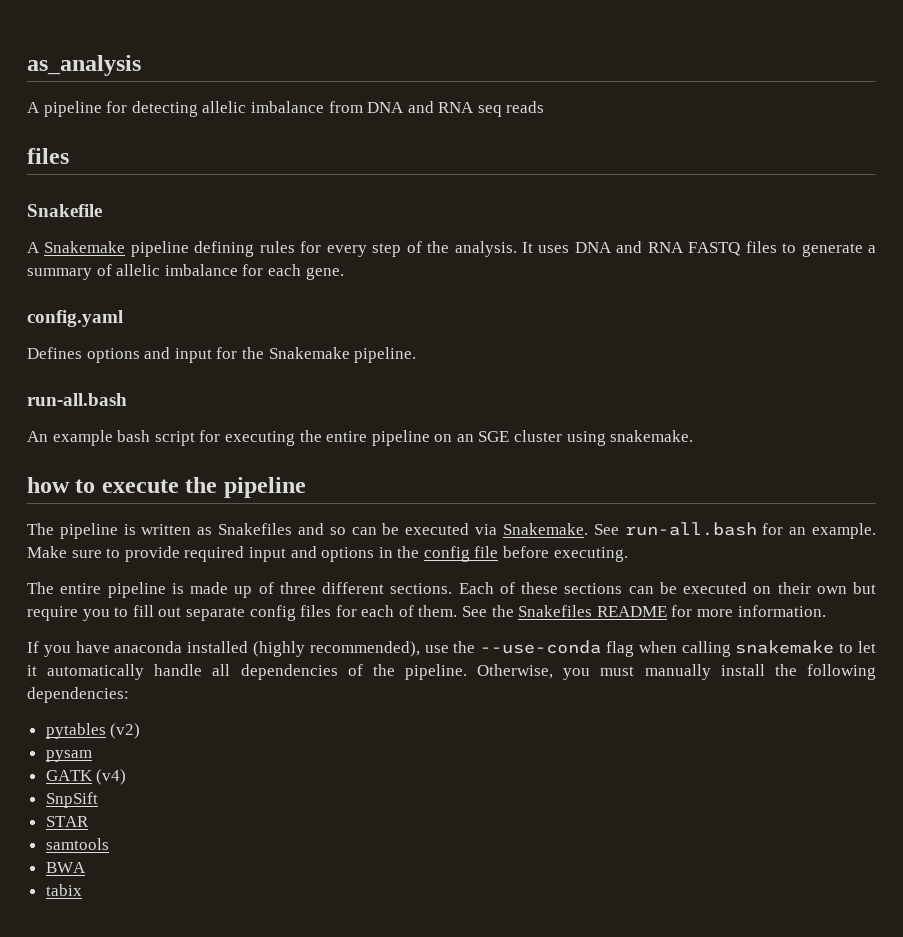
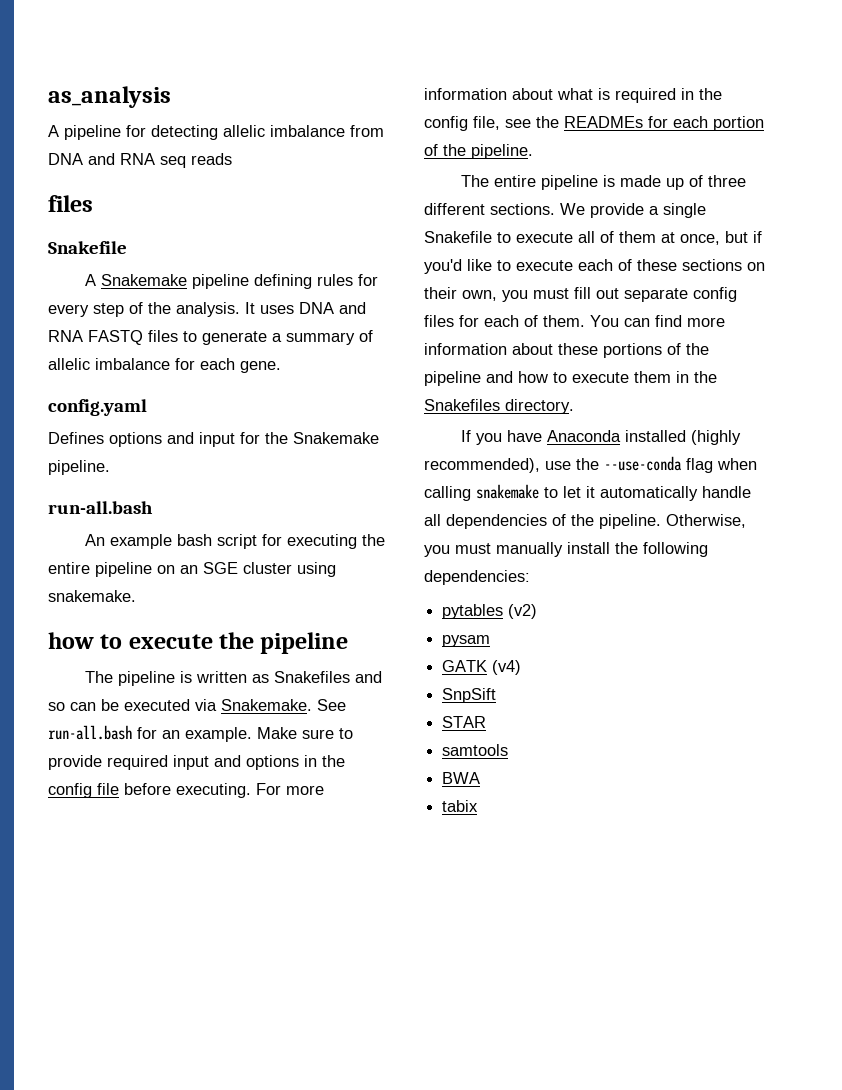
(628, 554) none -> [256,783,324,795] [424,88,722,103] [424,116,764,131] [424,144,533,159] For more information about what is required in the config file, see the READMEs for each portion of the pipeline.
[458,582,876,594] [27,606,129,621] Each of these sections can be executed on their own but require you to -> [560,203,706,218] [424,231,762,245] [424,259,765,274] [424,287,569,302] We provide a single Snakefile to execute all of them at once, but if you'd like to execute each of these sections on their own, you must
[462,605,826,617] See the Snakefiles README for more information. -> [590,315,725,327] [424,343,709,358] [424,371,717,386] [424,399,574,414] You can find more information about these portions of the pipeline and how to execute them in the Snakefiles directory.
[114,641,183,653] anaconda -> [546,430,621,442] Anaconda

